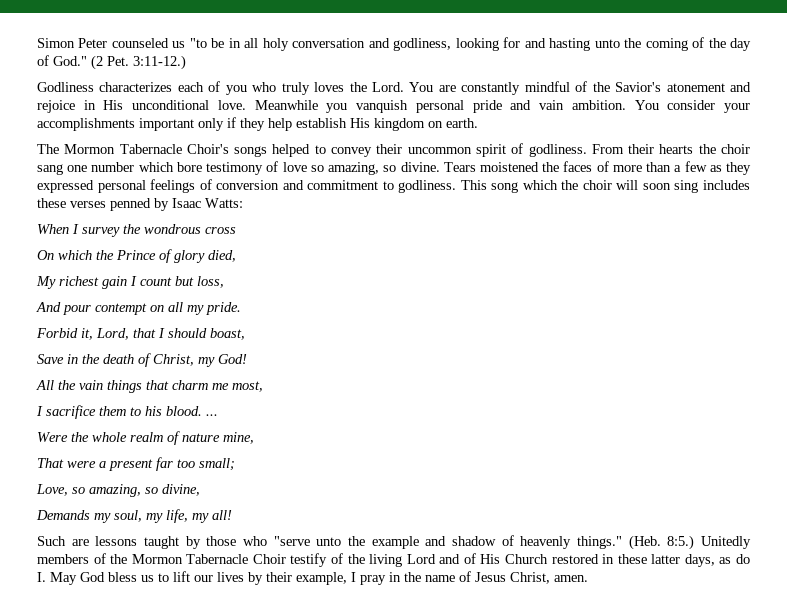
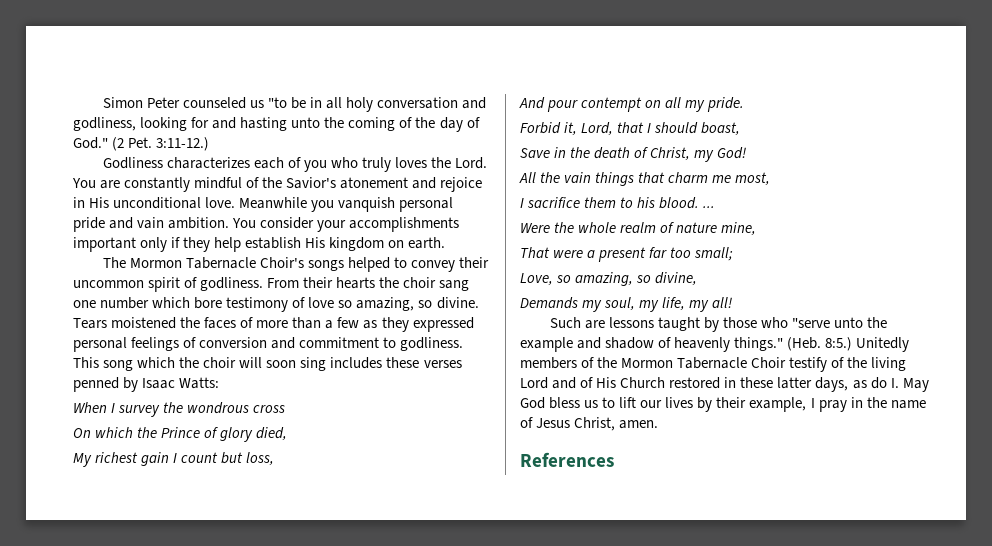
(588, 578) none -> [520,452,614,467] // References

